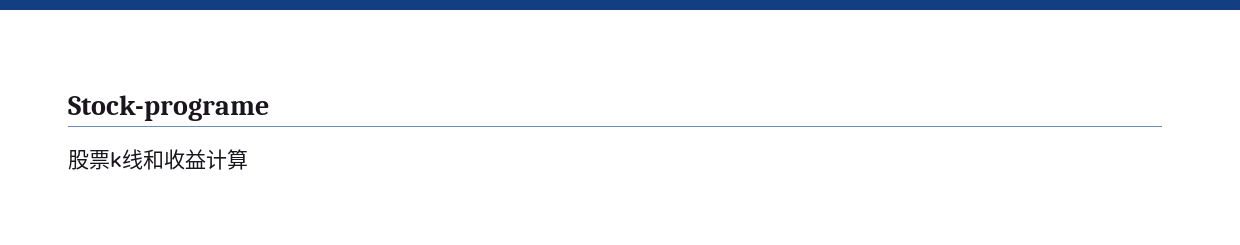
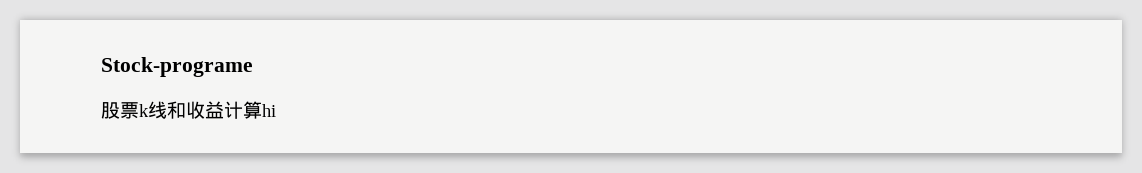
(248, 159) none -> [262,104,276,117] hi

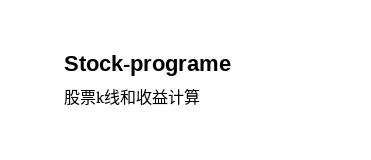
[262,104,276,117] hi -> (200, 96) none

